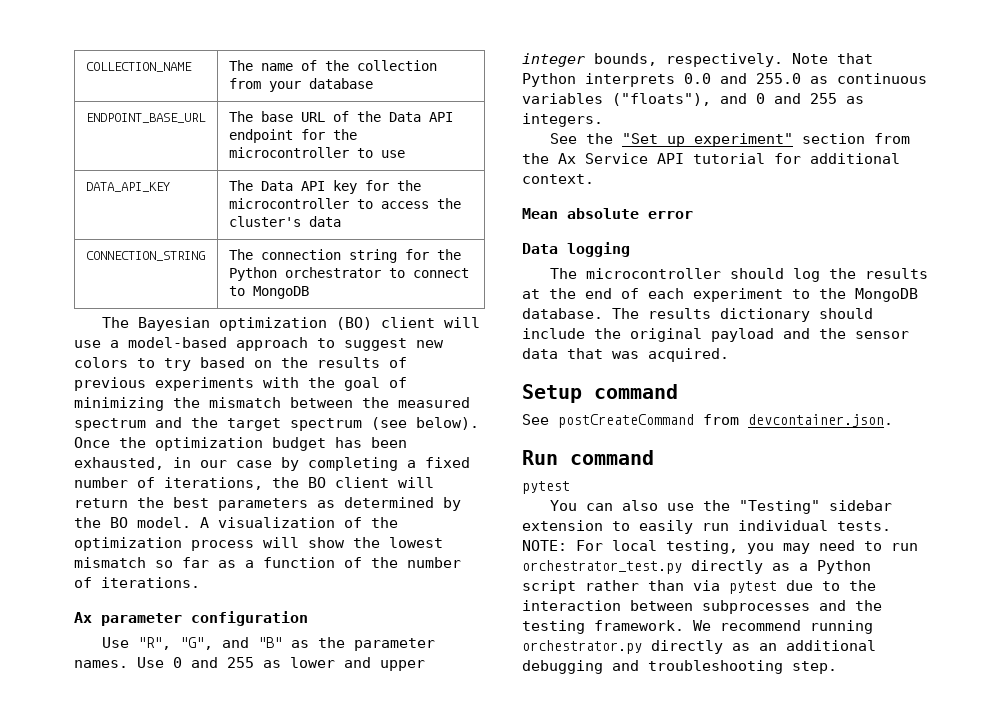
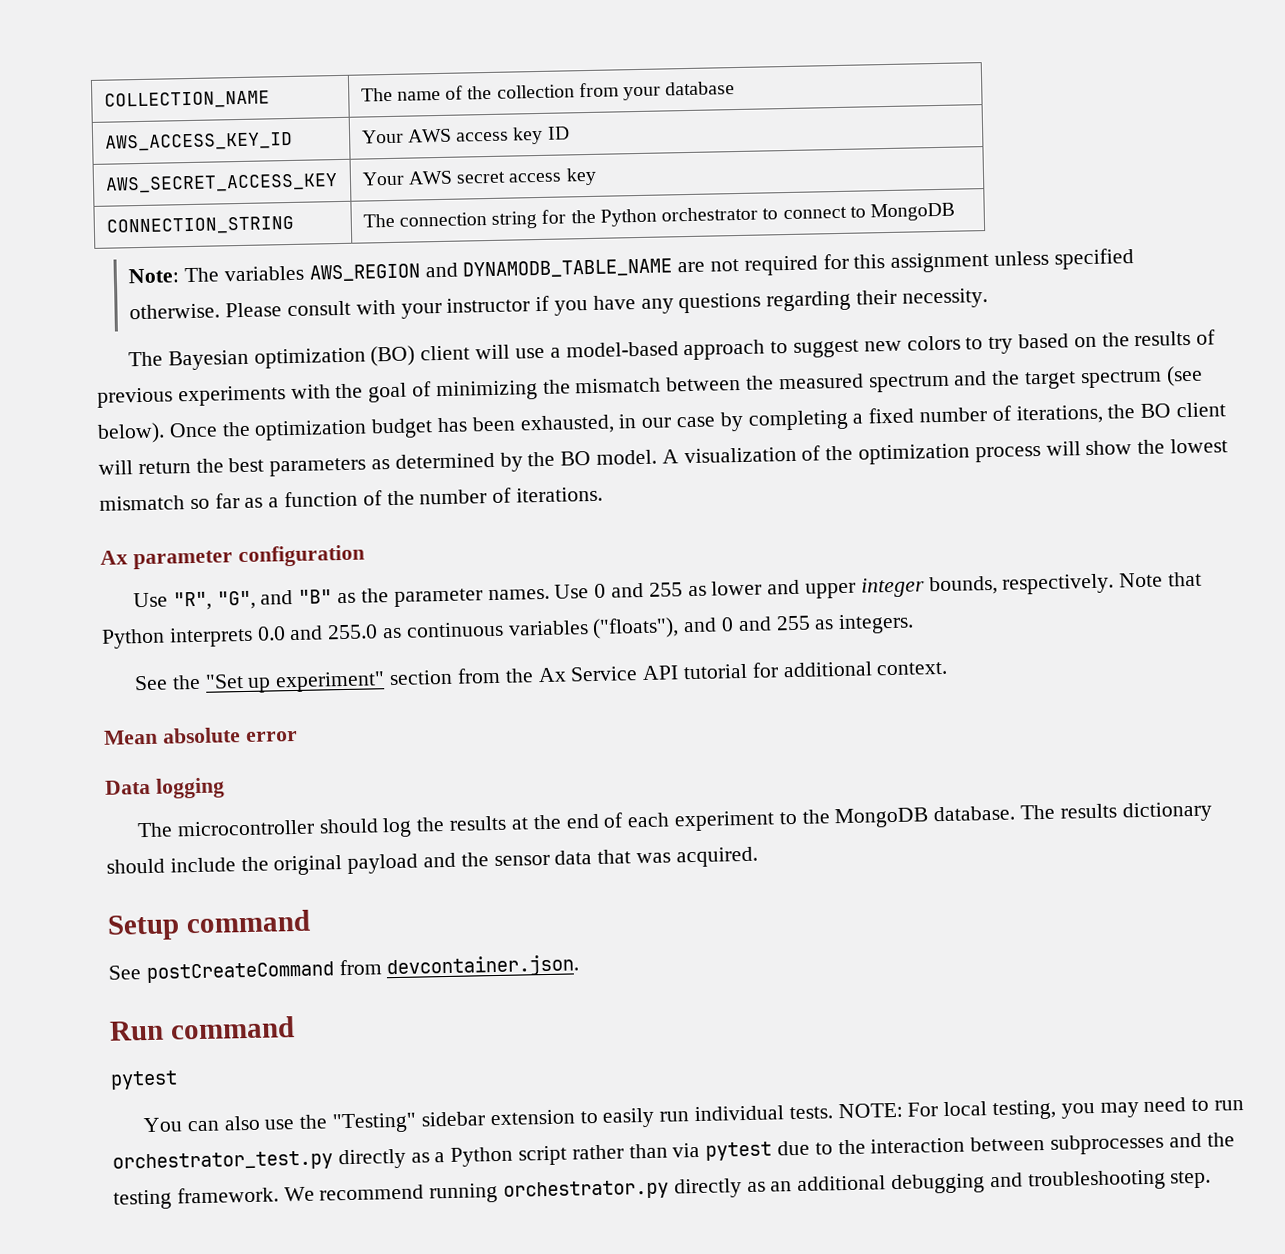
[85,113,206,123] [228,111,453,122] [228,129,357,143] [228,147,405,158] [85,182,170,192] [228,180,421,194] [228,198,461,209] [228,216,341,227] ENDPOINT_BASE_URL | The base URL of the Data API endpoint for the microcontroller to use // DATA_API_KEY | The Data API key for the microcontroller to access the cluster's data -> [104,131,293,152] [360,126,570,145] [104,173,338,194] [361,167,597,186] AWS_ACCESS_KEY_ID | Your AWS access key ID // AWS_SECRET_ACCESS_KEY | Your AWS secret access key
(309, 292) none -> [128,248,1134,284] [129,288,988,320] // Note: The variables AWS_REGION and DYNAMODB_TABLE_NAME are not required for this assignment unless specified otherwise. Please consult with your instructor if you have any questions regarding their necessity.

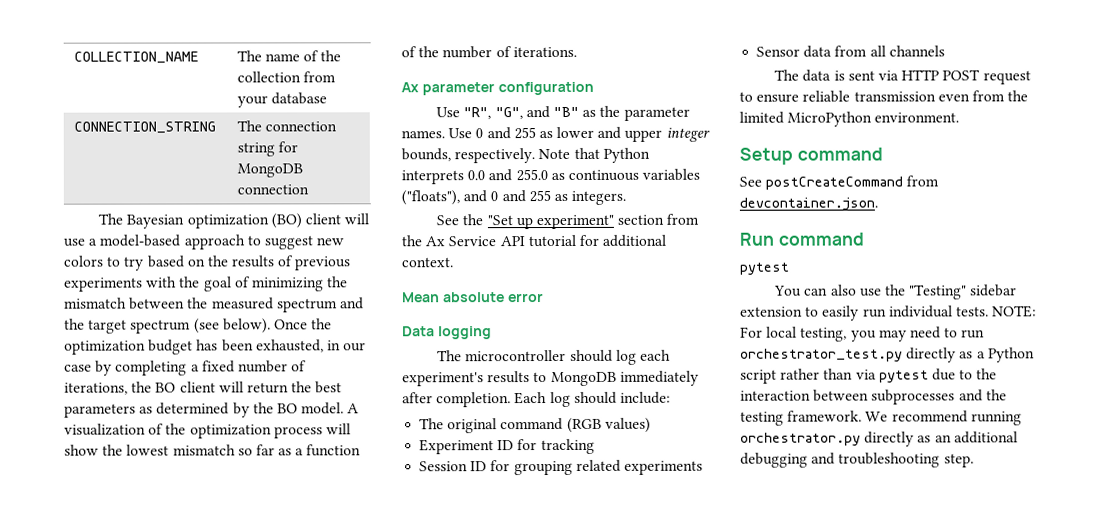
[104,131,293,152] [360,126,570,145] [104,173,338,194] [361,167,597,186] // AWS_ACCESS_KEY_ID | Your AWS access key ID // AWS_SECRET_ACCESS_KEY | Your AWS secret access key -> (327, 98) none
[570,202,956,227] [128,248,1134,284] [129,288,988,320] the Python orchestrator to connect to MongoDB // Note: The variables AWS_REGION and DYNAMODB_TABLE_NAME are not required for this assignment unless specified otherwise. Please consult with your instructor if you have any questions regarding their necessity. -> [236,163,303,178] [236,184,309,195] MongoDB connection
[416,801,1213,832] [106,846,758,876] the results at the end of each experiment to the MongoDB database. The results dictionary should include the original payload and the sensor data that was acquired. -> [639,349,671,361] [402,370,699,387] [402,391,671,408] [419,417,651,434] [419,438,595,455] [419,459,703,476] [756,45,945,58] [774,69,1031,85] [739,90,1029,103] [739,111,960,127] each experiment's results to MongoDB immediately after completion. Each log should include: // The original command (RGB values) // Experiment ID for tracking // Session ID for grouping related experiments // Sensor data from all channels // The data is sent via HTTP POST request to ensure reliable transmission even from the limited MicroPython environment.

